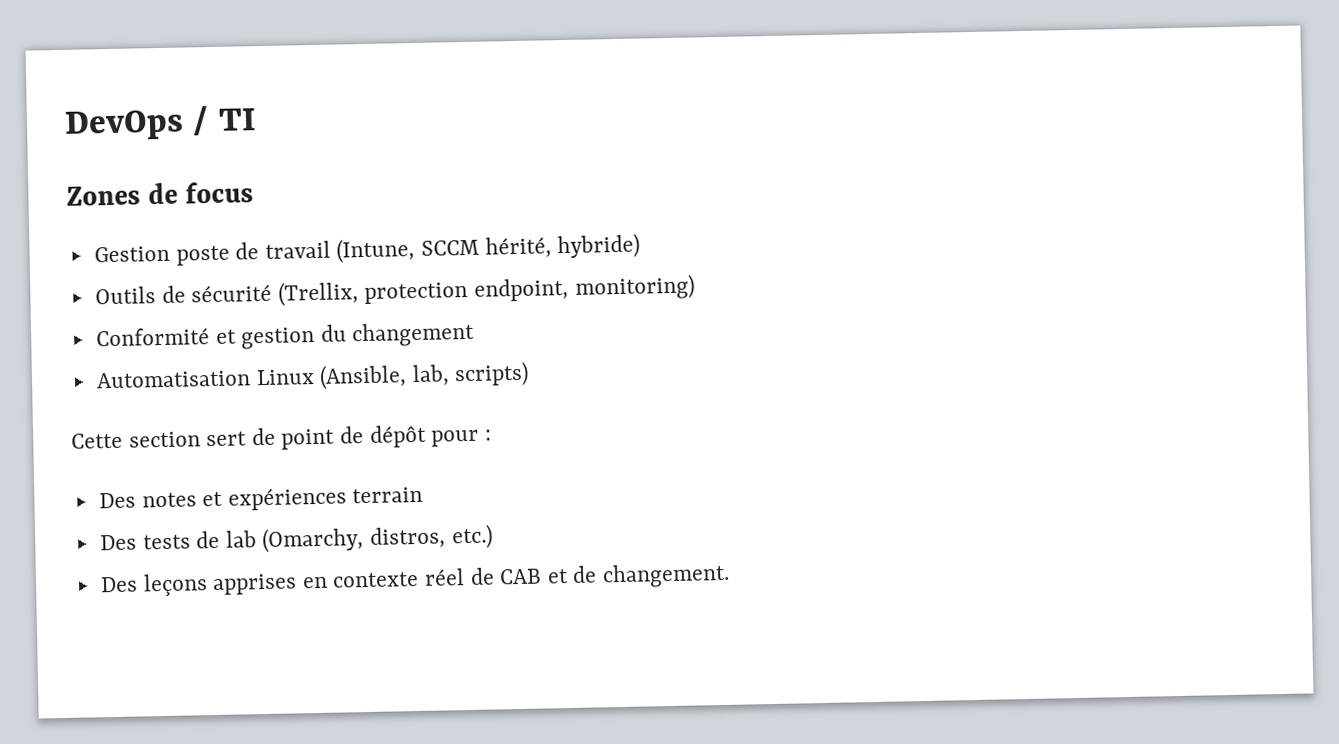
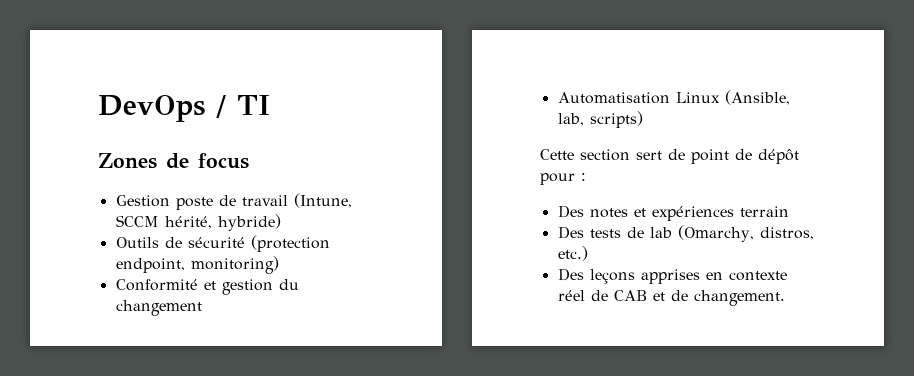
[277,281,469,307] (Trellix, protection -> [250,235,330,252] (protection

